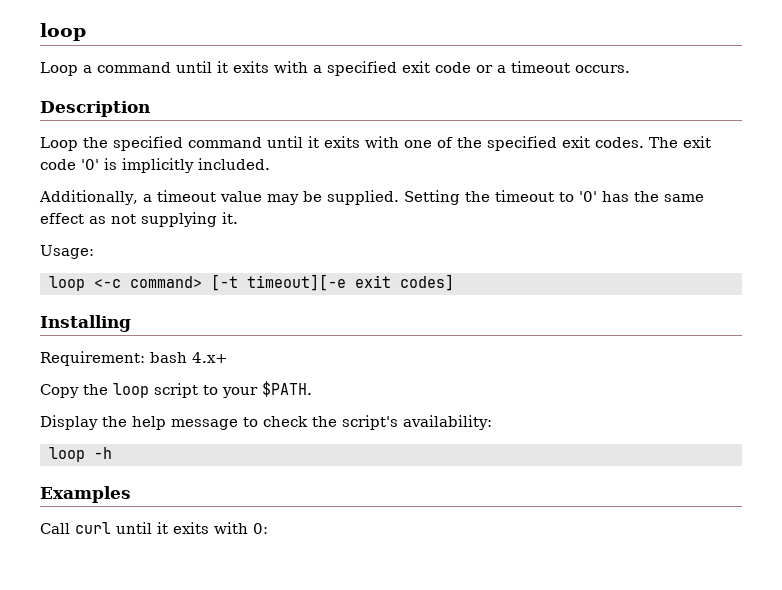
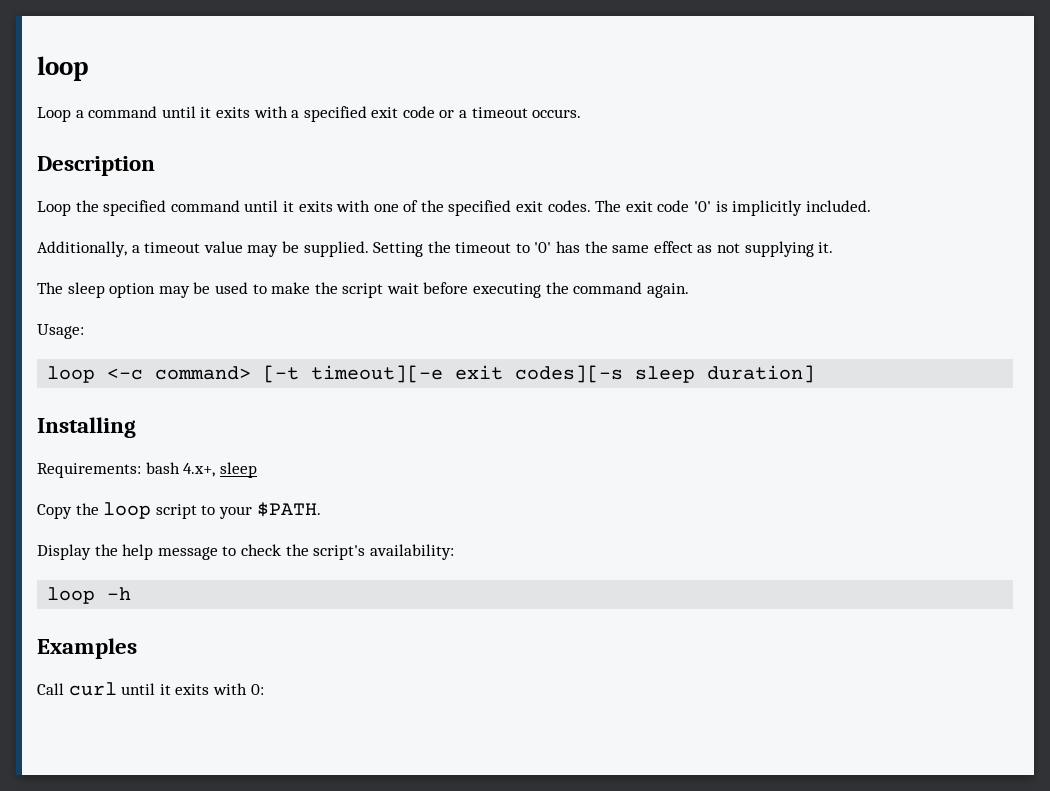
(238, 218) none -> [37,282,689,298] // The sleep option may be used to make the script wait before executing the command again.
[399,274,454,291] [40,315,131,332] [40,351,228,366] codes] // Installing // Requirement: bash 4.x+ -> [515,365,816,383] [37,417,136,438] [37,462,257,478] codes][-s sleep duration] // Installing // Requirements: bash 4.x+, sleep

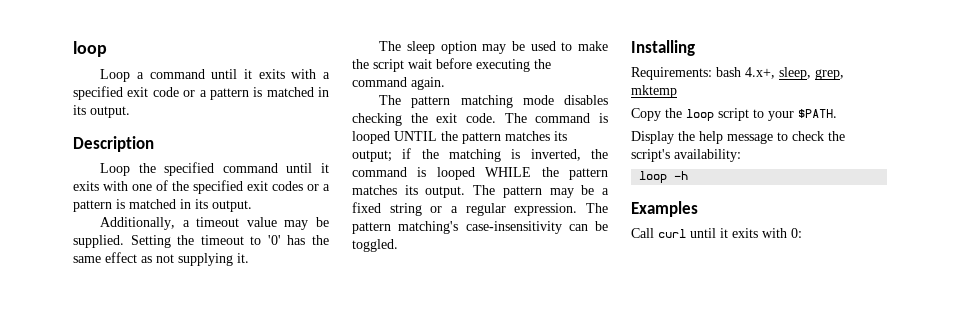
[471,107,582,118] timeout occurs. -> [209,87,329,100] [73,105,130,118] pattern is matched in its output.
[547,200,871,216] codes. The exit code '0' is implicitly included. -> [272,181,330,191] [73,199,252,212] codes or a pattern is matched in its output.
[37,324,84,339] [47,365,816,383] Usage: // loop <-c command> [-t timeout][-e exit codes][-s sleep duration] -> [379,95,608,108] [352,113,608,126] [352,131,567,144] [352,148,608,162] [352,167,608,180] [352,185,609,198] [352,202,608,216] [352,221,608,234] [352,239,398,252] The pattern matching mode disables checking the exit code. The command is looped UNTIL the pattern matches its output; if the matching is inverted, the command is looped WHILE the pattern matches its output. The pattern may be a fixed string or a regular expression. The pattern matching's case-insensitivity can be toggled.
[219,462,257,478] sleep -> [779,67,844,80] [631,85,677,98] sleep, grep, mktemp

